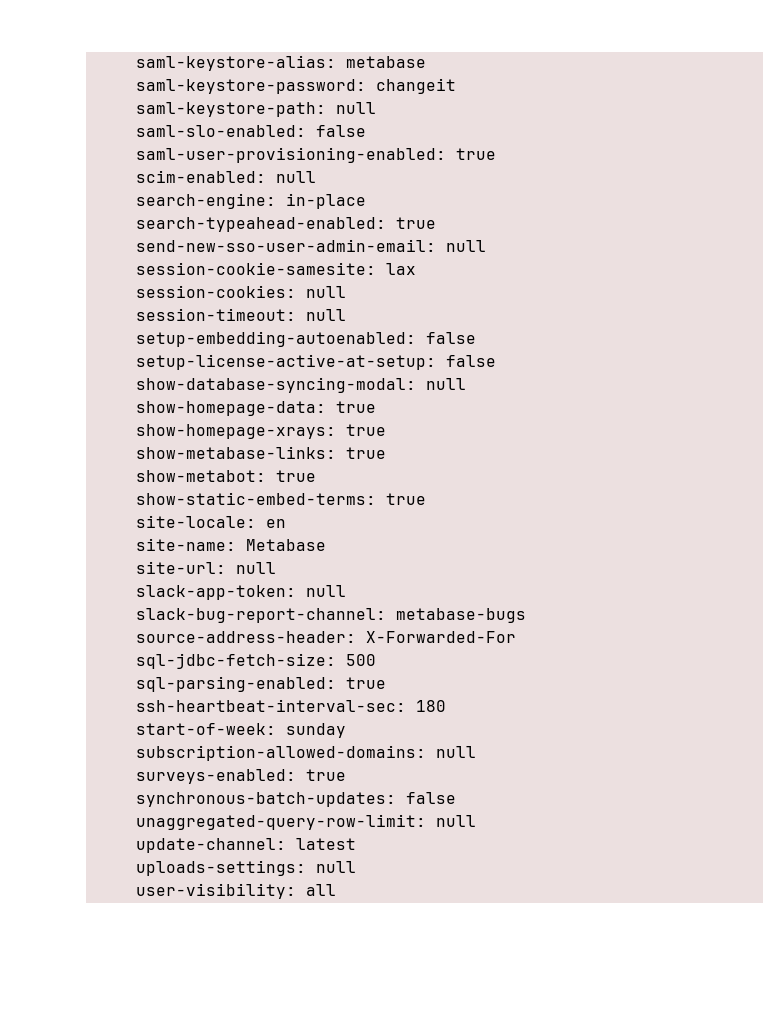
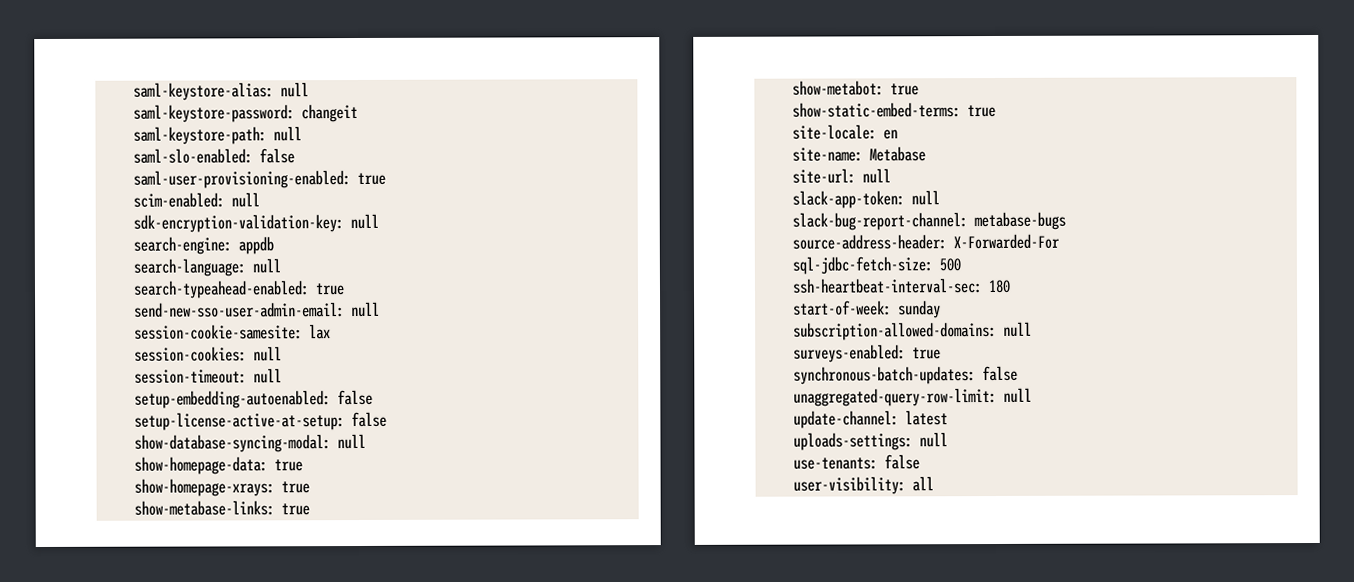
[345,56,426,68] metabase -> [279,82,309,98] null
(316, 177) none -> [132,213,379,233] // sdk-encryption-validation-key: null
[285,193,366,209] in-place -> [237,236,274,255] [132,258,281,277] appdb // search-language: null
[135,676,386,692] // sql-parsing-enabled: true -> (961, 265) none
(356, 867) none -> [792,454,920,470] // use-tenants: false

